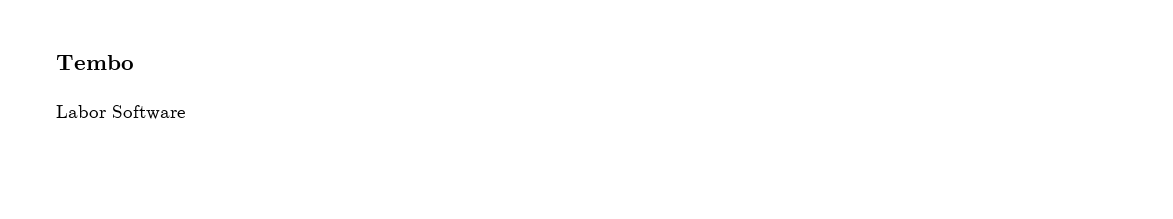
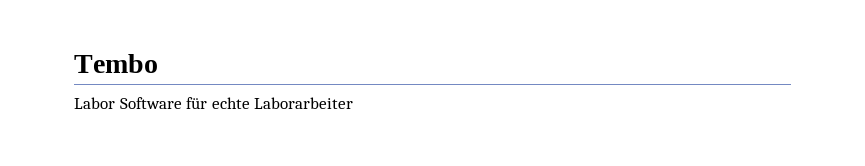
(185, 112) none -> [186,97,354,109] für echte Laborarbeiter

